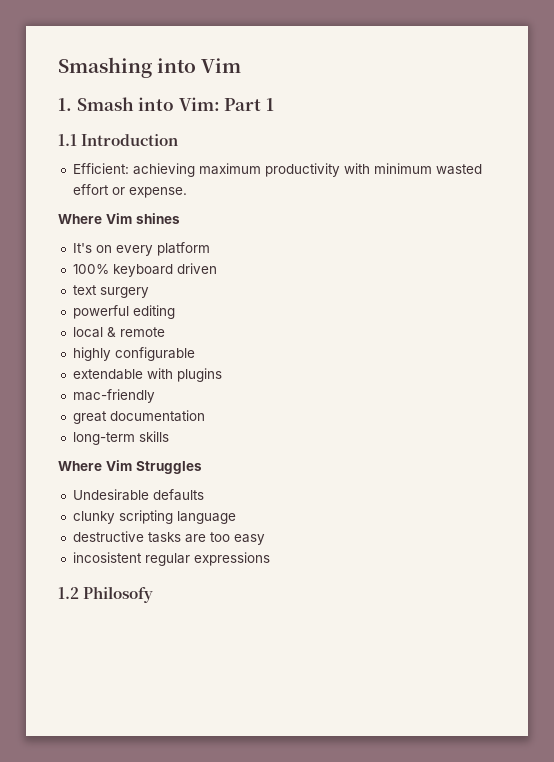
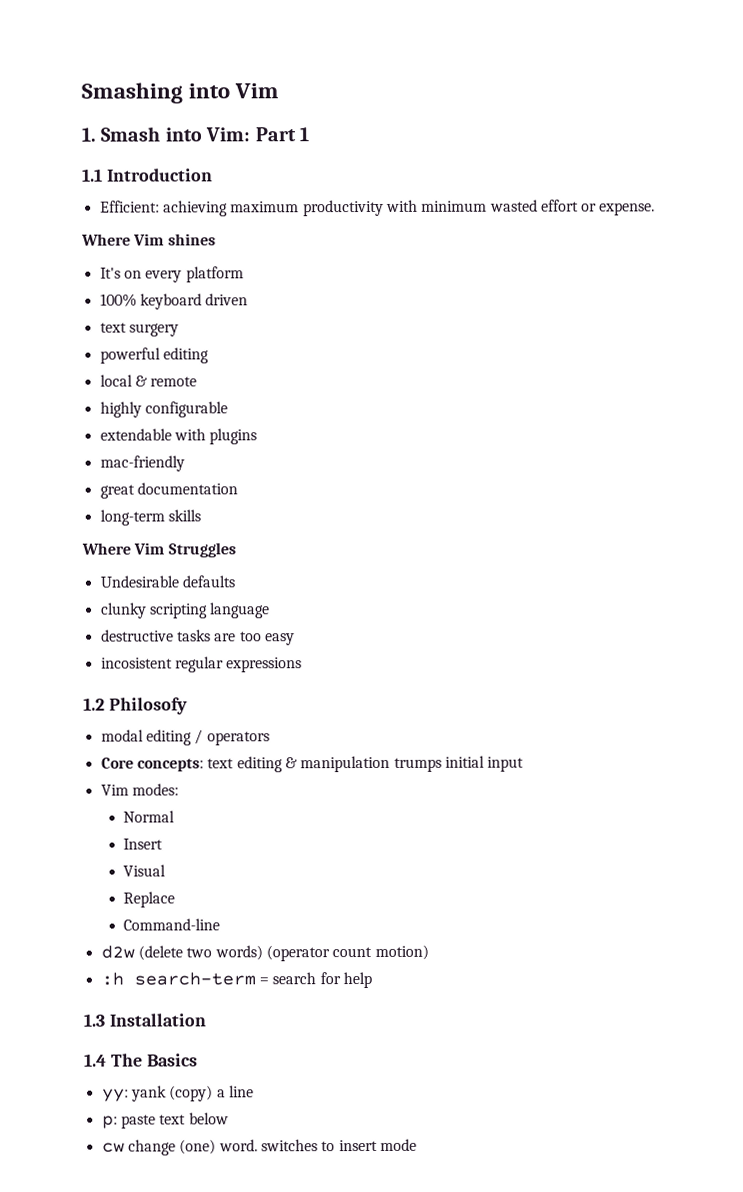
(154, 594) none -> [100,729,270,746] [100,755,525,773] [100,783,179,796] [122,810,175,823] [122,838,163,850] [122,864,166,877] [122,891,175,908] [122,918,220,931] [100,944,429,962] [100,972,372,989] [83,1013,206,1027] [84,1053,198,1067] [101,1085,254,1102] [101,1112,229,1129] [101,1138,417,1156] // modal editing / operators // Core concepts: text editing & manipulation trumps initial input // Vim modes: // Normal // Insert // Visual // Replace // Command-line // d2w (delete two words) (operator count motion) // :h search-term = search for help // 1.3 Installation // 1.4 The Basics // yy: yank (copy) a line // p: paste text below // cw change (one) word. switches to insert mode

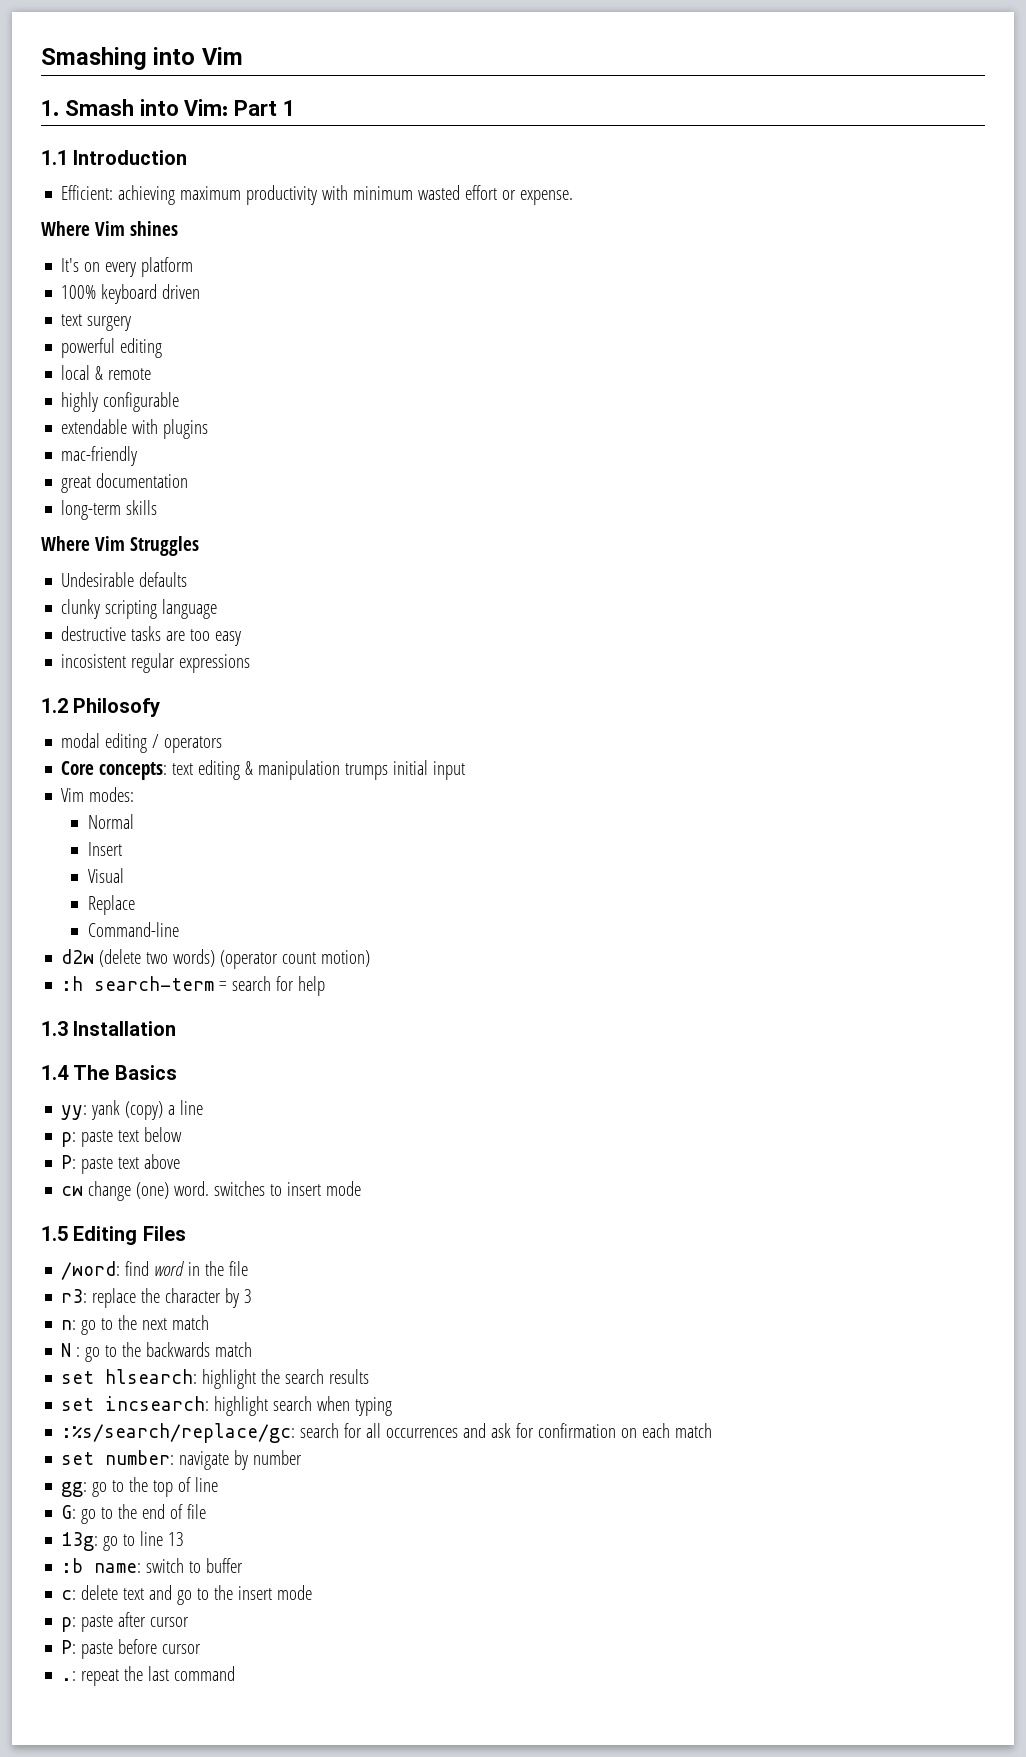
(229, 1118) none -> [61,1154,181,1174] // P: paste text above
(417, 1144) none -> [41,1226,186,1245] [61,1261,249,1280] [61,1288,253,1308] [61,1315,210,1335] [61,1342,253,1362] [61,1369,370,1389] [61,1396,393,1416] [61,1423,713,1443] [61,1450,303,1470] [61,1477,219,1497] [61,1504,207,1524] [61,1531,185,1551] [61,1558,244,1573] [61,1585,313,1605] [61,1612,190,1632] [61,1639,202,1659] [61,1666,236,1686] // 1.5 Editing Files // /word: find word in the file // r3: replace the character by 3 // n: go to the next match // N : go to the backwards match // set hlsearch: highlight the search results // set incsearch: highlight search when typing // :%s/search/replace/gc: search for all occurrences and ask for confirmation on each match // set number: navigate by number // gg: go to the top of line // G: go to the end of file // 13g: go to line 13 // :b name: switch to buffer // c: delete text and go to the insert mode // p: paste after cursor // P: paste before cursor // .: repeat the last command

